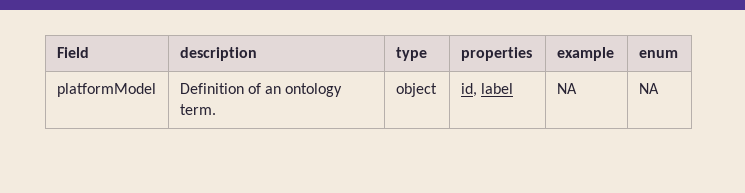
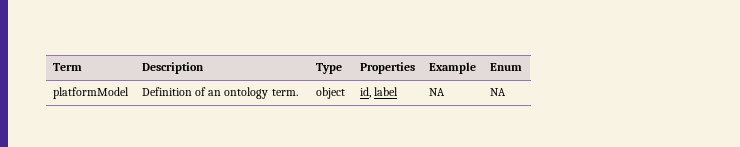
[56,47,89,58] [179,47,257,61] [395,47,427,61] [460,47,532,61] [556,47,614,61] [638,50,678,58] Field | description | type | properties | example | enum -> [52,63,82,71] [141,62,204,74] [315,63,342,74] [359,62,415,74] [428,62,476,74] [489,63,522,71] Term | Description | Type | Properties | Example | Enum

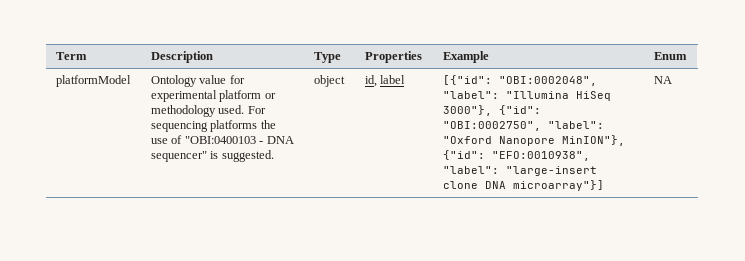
[141,87,298,99] [315,87,345,99] [359,87,398,98] [428,88,445,96] Definition of an ontology term. | object | id, label | NA -> [151,75,245,87] [151,90,276,102] [151,105,266,117] [151,120,276,132] [151,135,294,144] [151,150,274,162] [314,75,346,87] [365,75,406,87] [443,75,598,86] [443,91,612,101] [443,105,542,116] [443,121,605,131] [443,135,626,146] [443,150,591,161] [443,166,598,176] [443,180,605,191] Ontology value for experimental platform or methodology used. For sequencing platforms the use of "OBI:0400103 - DNA sequencer" is suggested. | object | id, label | [{"id": "OBI:0002048", "label": "Illumina HiSeq 3000"}, {"id": "OBI:0002750", "label": "Oxford Nanopore MinION"}, {"id": "EFO:0010938", "label": "large-insert clone DNA microarray"}]

